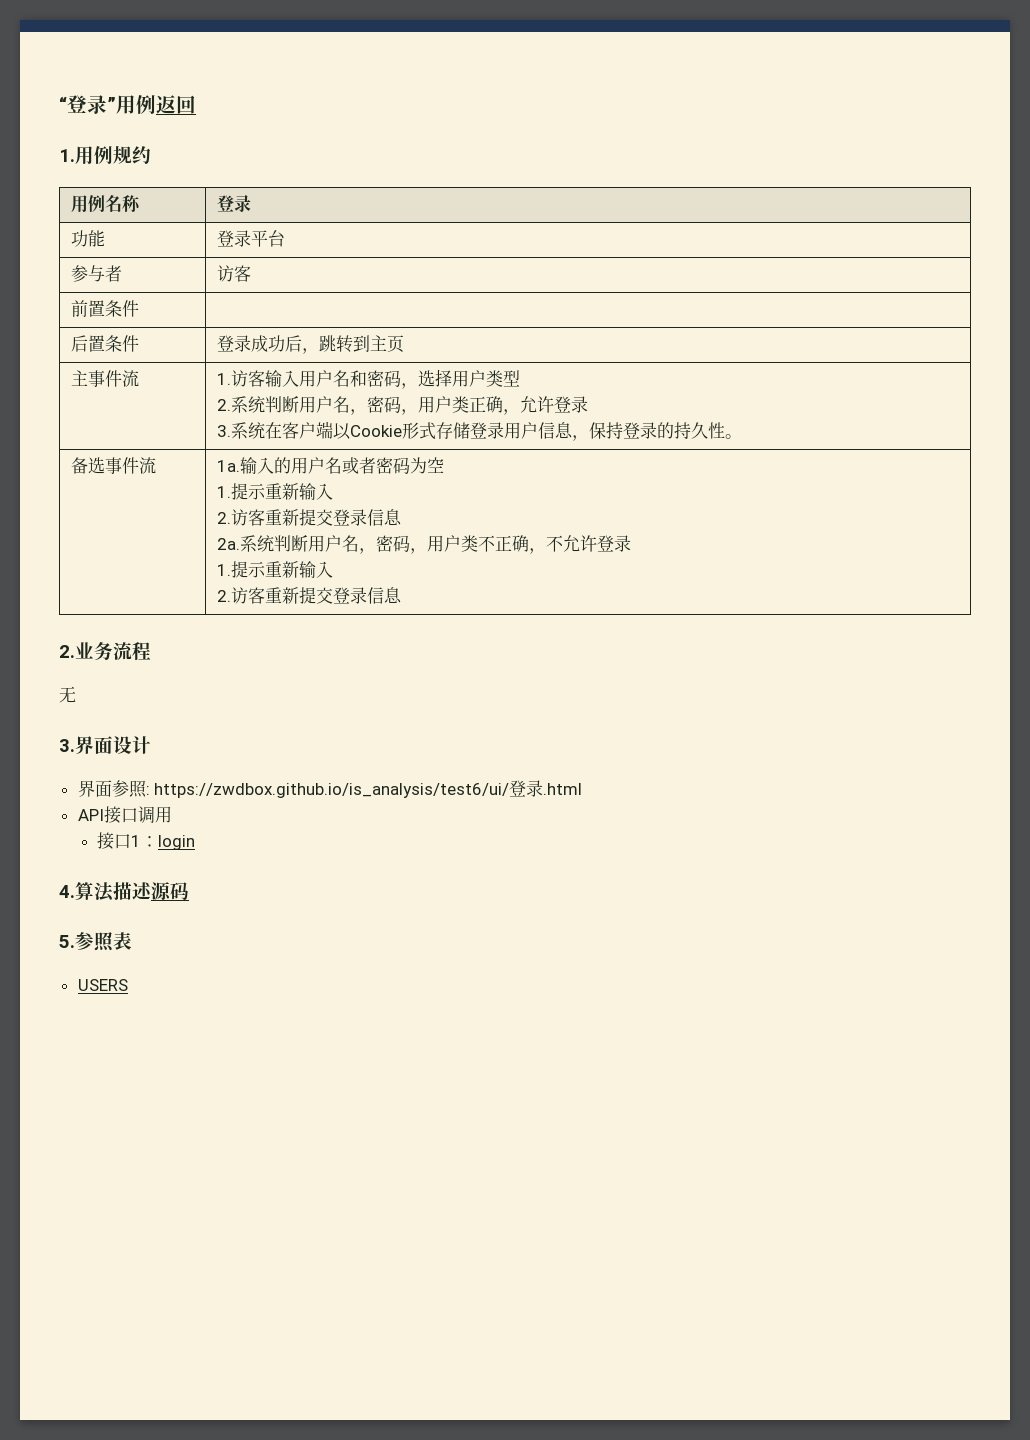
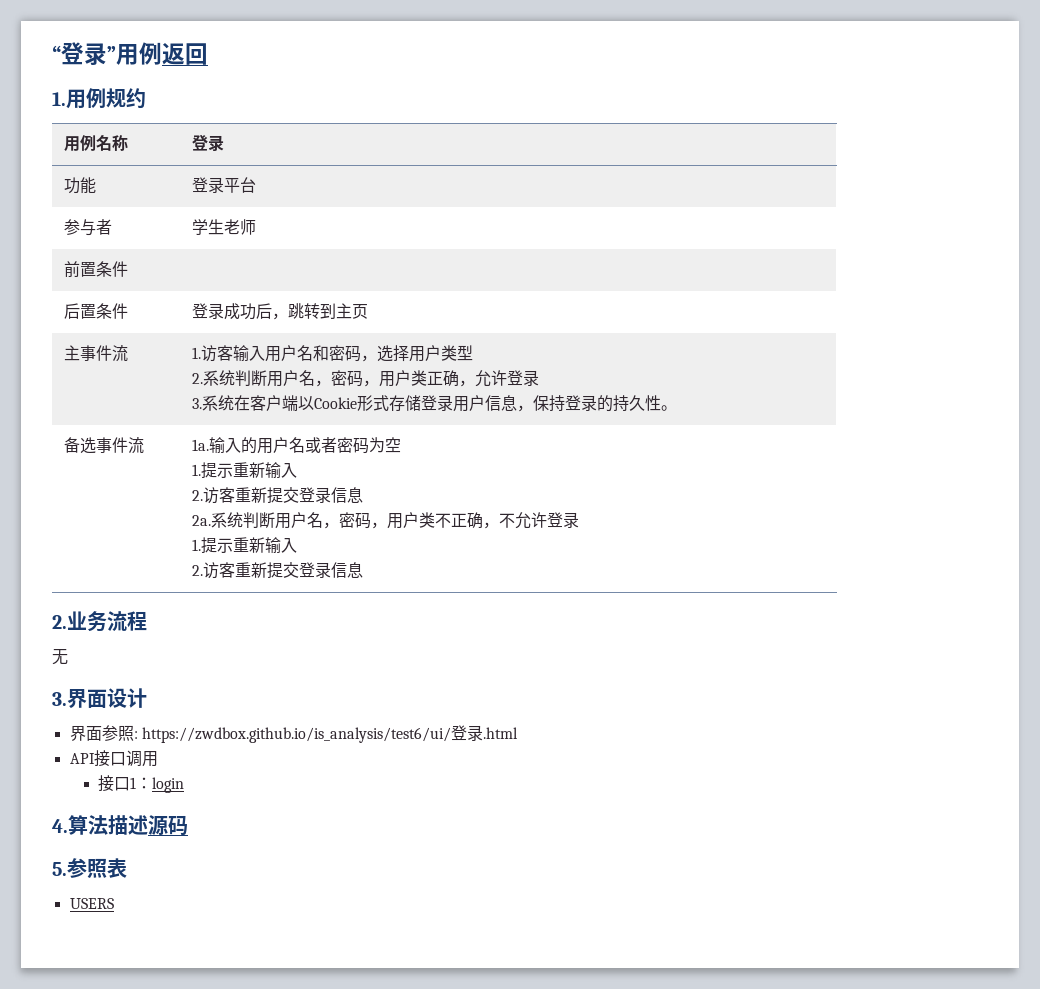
[217,265,252,282] 访客 -> [192,219,257,235] 学生老师

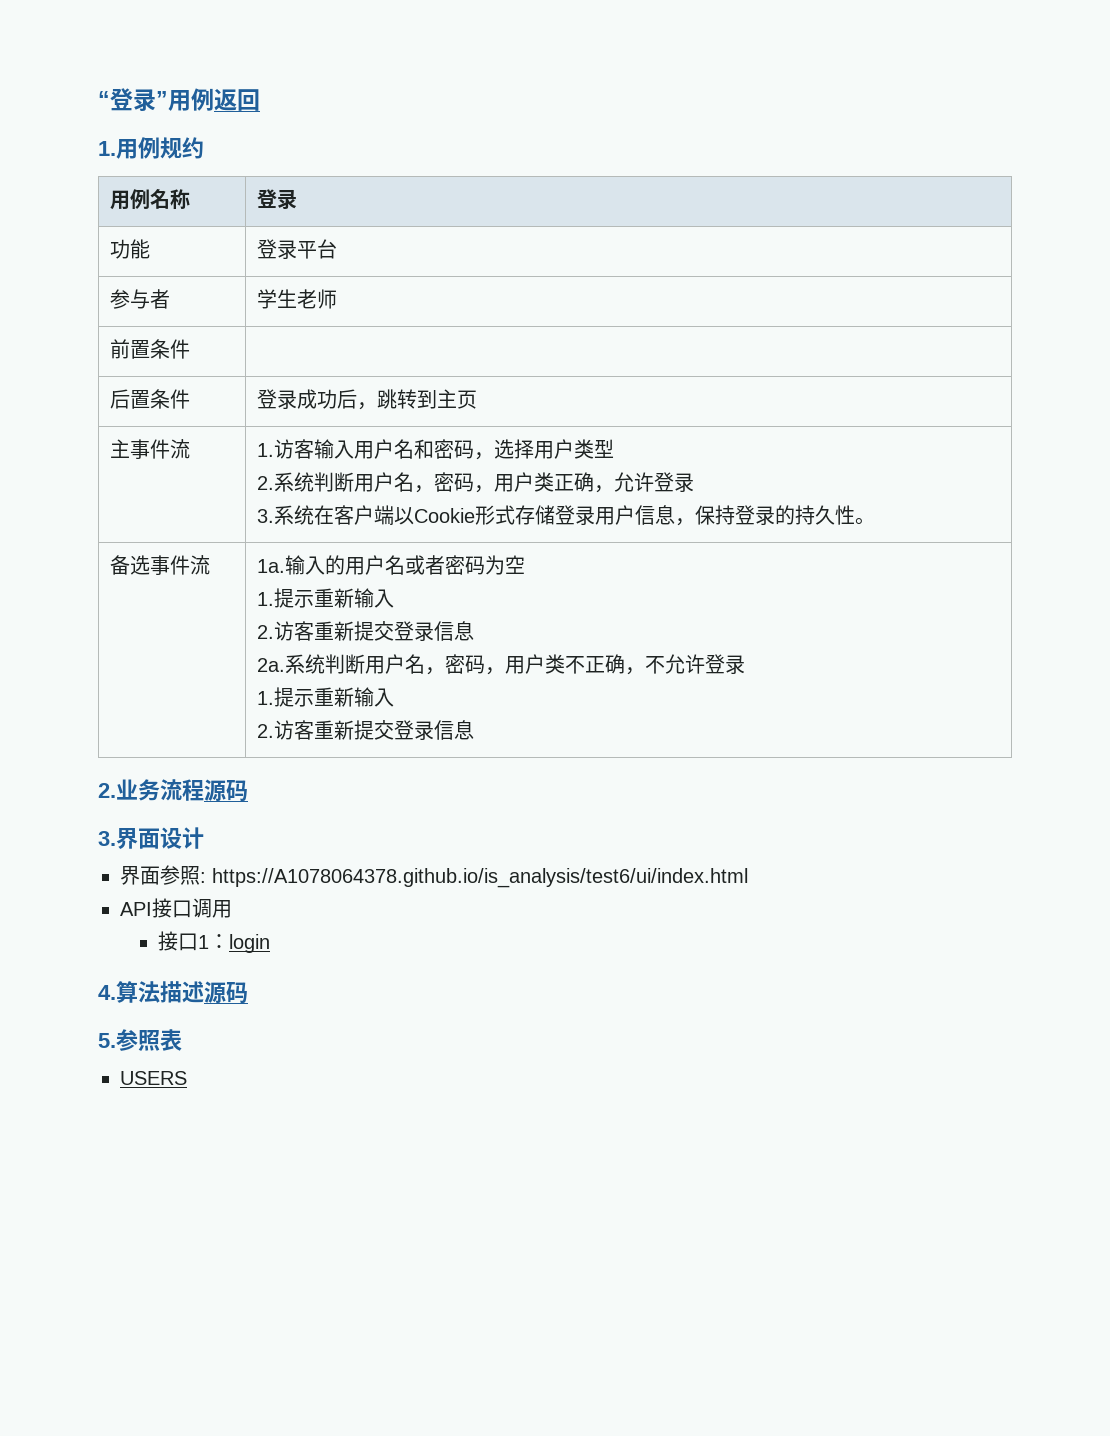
[52,649,68,665] // 无 -> [204,779,248,802] 源码
[141,725,518,743] https://zwdbox.github.io/is_analysis/test6/ui/登录.html -> [212,868,748,888] https://A1078064378.github.io/is_analysis/test6/ui/index.html

